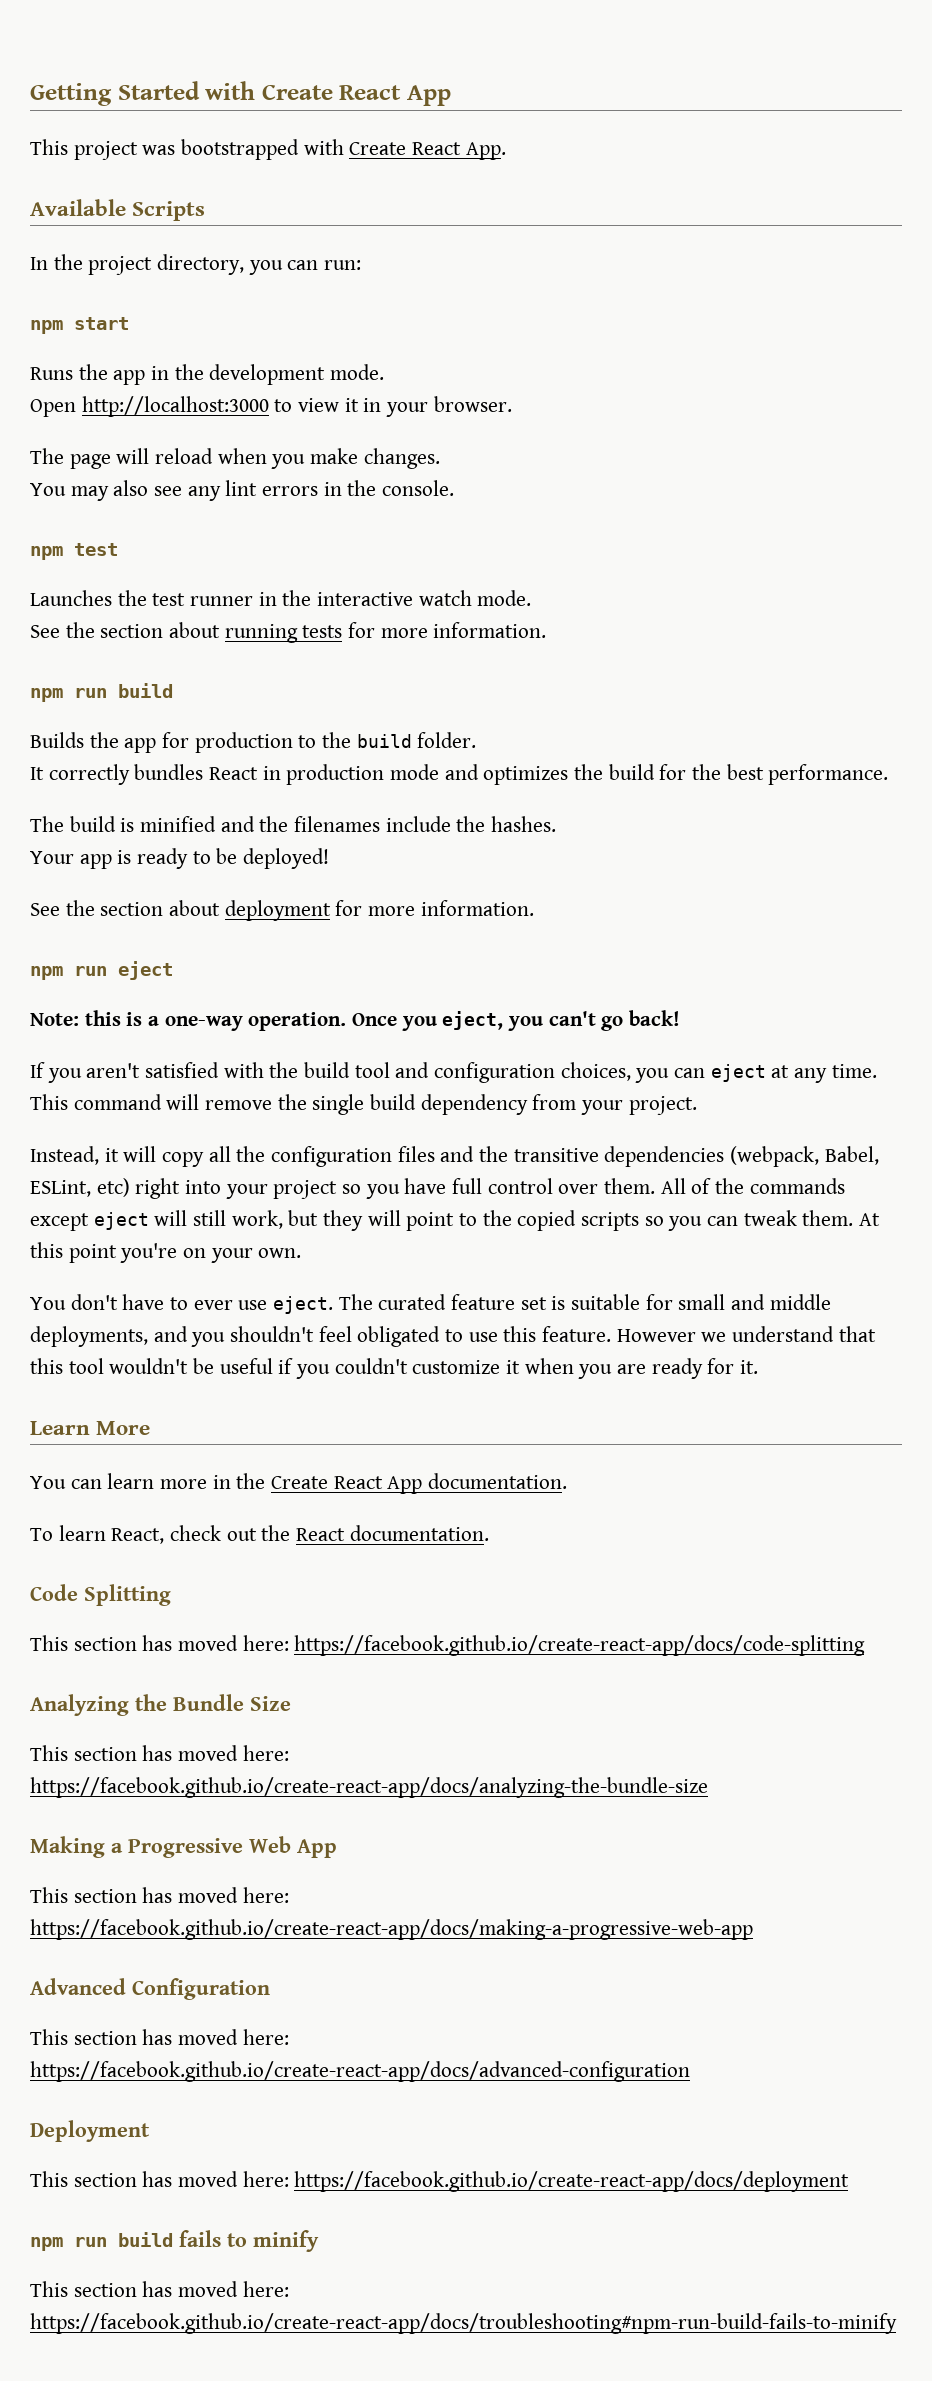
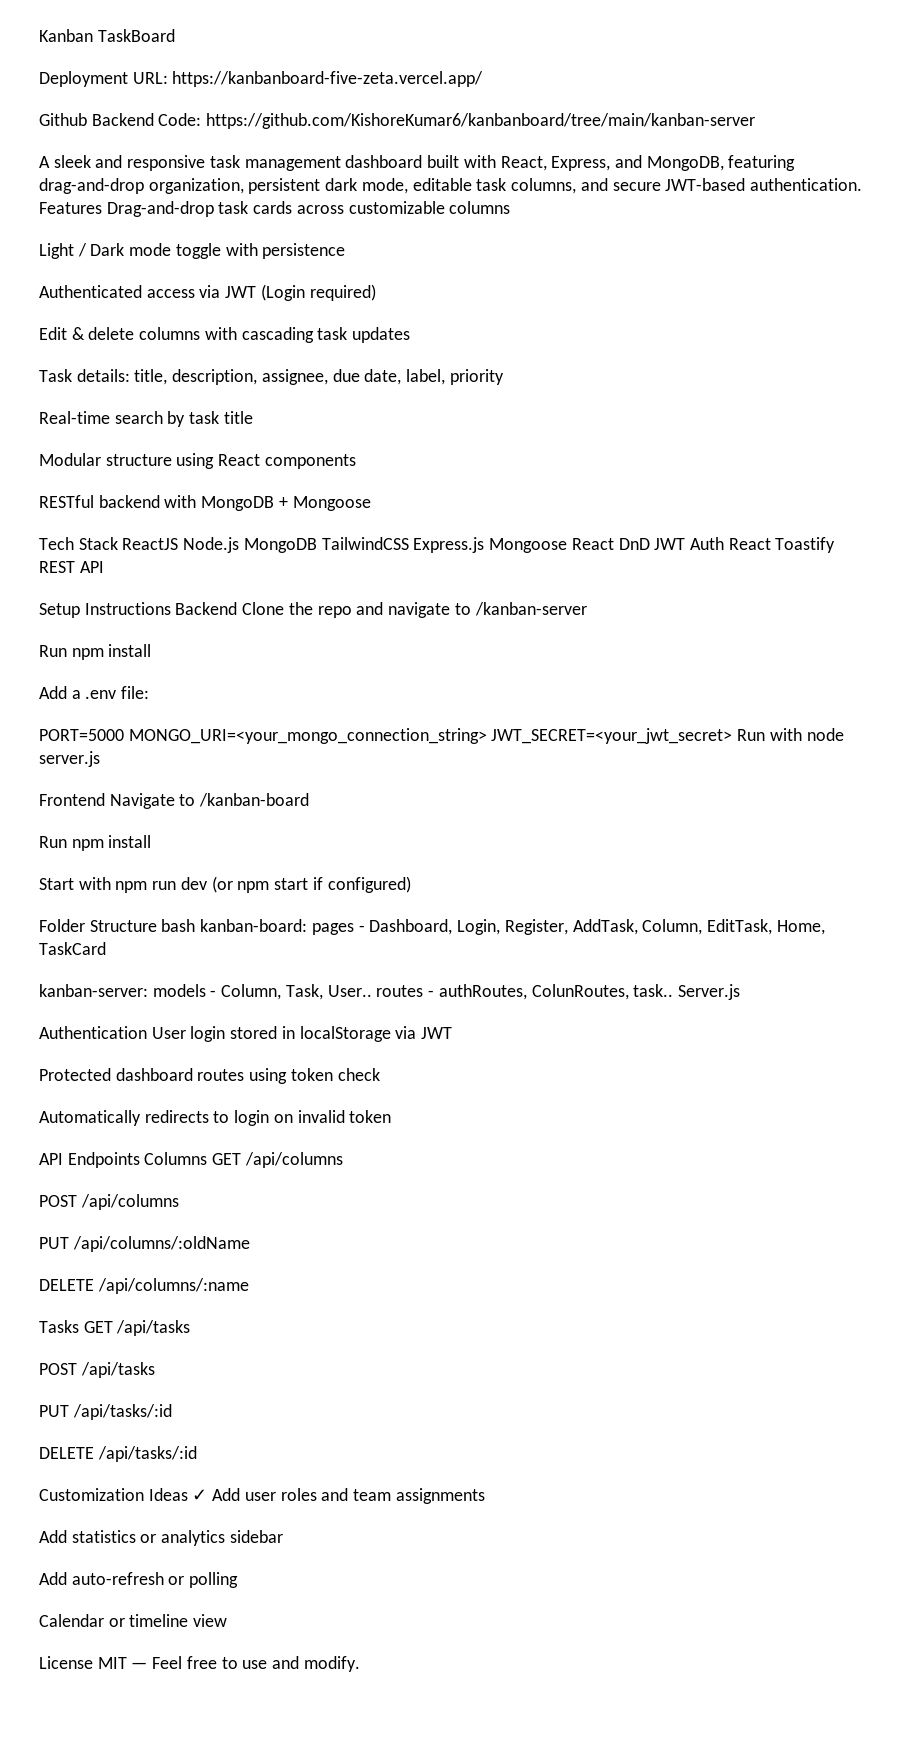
[30,81,452,106] [30,139,506,160] [30,199,206,221] [30,254,362,275] [30,317,129,334] [30,364,385,385] [30,396,512,417] [30,448,440,469] [30,480,455,501] [30,543,118,560] [30,590,532,606] [30,622,547,643] [30,683,173,702] [30,732,477,753] [30,764,889,785] [30,816,557,832] [30,848,330,869] [30,900,534,921] [30,961,173,980] [30,1010,681,1031] [30,1062,877,1083] [30,1094,697,1115] [30,1146,879,1167] [30,1178,845,1199] [30,1210,881,1231] [30,1242,302,1263] [30,1294,831,1314] [30,1326,876,1347] [30,1358,759,1379] [30,1421,151,1435] [30,1473,568,1494] [30,1525,489,1544] [30,1584,171,1606] [30,1635,866,1656] [30,1694,291,1716] [30,1745,289,1761] [30,1777,708,1798] [30,1836,337,1858] [30,1887,289,1903] [30,1919,753,1940] [30,1978,270,2000] [30,2029,289,2045] [30,2061,690,2082] [30,2120,150,2142] [30,2171,850,2192] [30,2230,319,2252] [30,2281,289,2297] [30,2313,897,2334] Getting Started with Create React App // This project was bootstrapped with Create React App. // Available Scripts // In the project directory, you can run: // npm start // Runs the app in the development mode. // Open http://localhost:3000 to view it in your browser. // The page will reload when you make changes. // You may also see any lint errors in the console. // npm test // Launches the test runner in the interactive watch mode. // See the section about running tests for more information. // npm run build // Builds the app for production to the build folder. // It correctly bundles React in production mode and optimizes the build for the best performance. // The build is minified and the filenames include the hashes. // Your app is ready to be deployed! // See the section about deployment for more information. // npm run eject // Note: this is a one-way operation. Once you eject, you can't go back! // If you aren't satisfied with the build tool and configuration choices, you can eject at any time. This command will remove the single build dependency from your project. // Instead, it will copy all the configuration files and the transitive dependencies (webpack, Babel, ESLint, etc) right into your project so you have full control over them. All of the commands except eject will still work, but they will point to the copied scripts so you can tweak them. At this point you're on your own. // You don't have to ever use eject. The curated feature set is suitable for small and middle deployments, and you shouldn't feel obligated to use this feature. However we understand that this tool wouldn't be useful if you couldn't customize it when you are ready for it. // Learn More // You can learn more in the Create React App documentation. // To learn React, check out the React documentation. // Code Splitting // This section has moved here: https://facebook.github.io/create-react-app/docs/code-splitting // Analyzing the Bundle Size // This section has moved here: https://facebook.github.io/create-react-app/docs/analyzing-the-bundle-size // Making a Progressive Web App // This section has moved here: https://facebook.github.io/create-react-app/docs/making-a-progressive-web-app // Advanced Configuration // This section has moved here: https://facebook.github.io/create-react-app/docs/advanced-configuration // Deployment // This section has moved here: https://facebook.github.io/create-react-app/docs/deployment // npm run build fails to minify // This section has moved here: https://facebook.github.io/create-react-app/docs/troubleshooting#npm-run-build-fails-to-minify -> [39,29,175,42] [39,71,484,87] [39,113,756,129] [39,155,796,171] [39,178,862,194] [39,201,511,217] [39,243,346,259] [39,284,376,301] [39,327,411,343] [39,369,504,385] [39,411,253,427] [39,453,356,469] [39,495,371,511] [39,537,836,553] [39,561,104,573] [39,602,587,618] [39,644,152,660] [39,686,150,699] [39,728,844,744] [39,751,100,767] [39,793,310,809] [39,835,152,851] [39,876,411,893] [39,919,825,935] [39,942,106,955] [39,984,740,1000] [39,1026,453,1042] [39,1068,380,1084] [39,1110,392,1126] [39,1152,343,1168] [39,1194,179,1210] [39,1236,250,1252] [39,1278,249,1294] [39,1320,191,1336] [39,1362,155,1378] [39,1404,172,1420] [39,1446,197,1462] [39,1488,485,1504] [39,1530,283,1546] [39,1572,239,1588] [39,1614,228,1627] [39,1656,360,1672] Kanban TaskBoard // Deployment URL: https://kanbanboard-five-zeta.vercel.app/ // Github Backend Code: https://github.com/KishoreKumar6/kanbanboard/tree/main/kanban-server // A sleek and responsive task management dashboard built with React, Express, and MongoDB, featuring drag-and-drop organization, persistent dark mode, editable task columns, and secure JWT-based authentication. Features Drag-and-drop task cards across customizable columns // Light / Dark mode toggle with persistence // Authenticated access via JWT (Login required) // Edit & delete columns with cascading task updates // Task details: title, description, assignee, due date, label, priority // Real-time search by task title // Modular structure using React components // RESTful backend with MongoDB + Mongoose // Tech Stack ReactJS Node.js MongoDB TailwindCSS Express.js Mongoose React DnD JWT Auth React Toastify REST API // Setup Instructions Backend Clone the repo and navigate to /kanban-server // Run npm install // Add a .env file: // PORT=5000 MONGO_URI=<your_mongo_connection_string> JWT_SECRET=<your_jwt_secret> Run with node server.js // Frontend Navigate to /kanban-board // Run npm install // Start with npm run dev (or npm start if configured) // Folder Structure bash kanban-board: pages - Dashboard, Login, Register, AddTask, Column, EditTask, Home, TaskCard // kanban-server: models - Column, Task, User.. routes - authRoutes, ColunRoutes, task.. Server.js // Authentication User login stored in localStorage via JWT // Protected dashboard routes using token check // Automatically redirects to login on invalid token // API Endpoints Columns GET /api/columns // POST /api/columns // PUT /api/columns/:oldName // DELETE /api/columns/:name // Tasks GET /api/tasks // POST /api/tasks // PUT /api/tasks/:id // DELETE /api/tasks/:id // Customization Ideas ✓ Add user roles and team assignments // Add statistics or analytics sidebar // Add auto-refresh or polling // Calendar or timeline view // License MIT — Feel free to use and modify.

